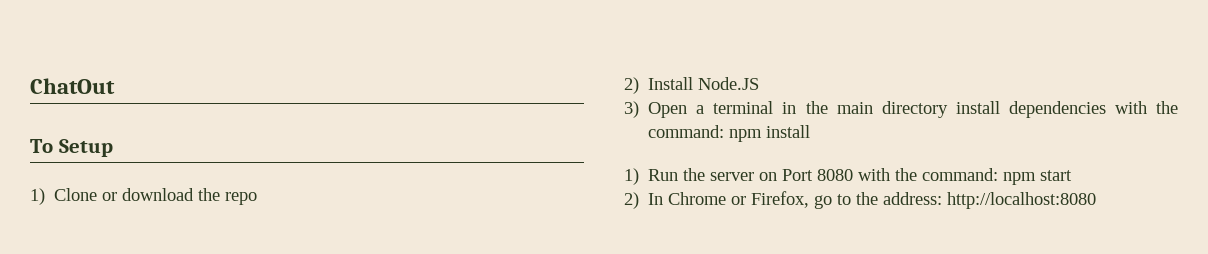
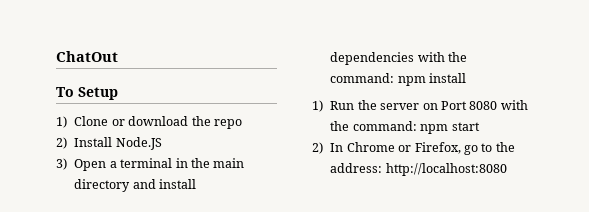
(948, 109) none -> [132,179,156,189] and

